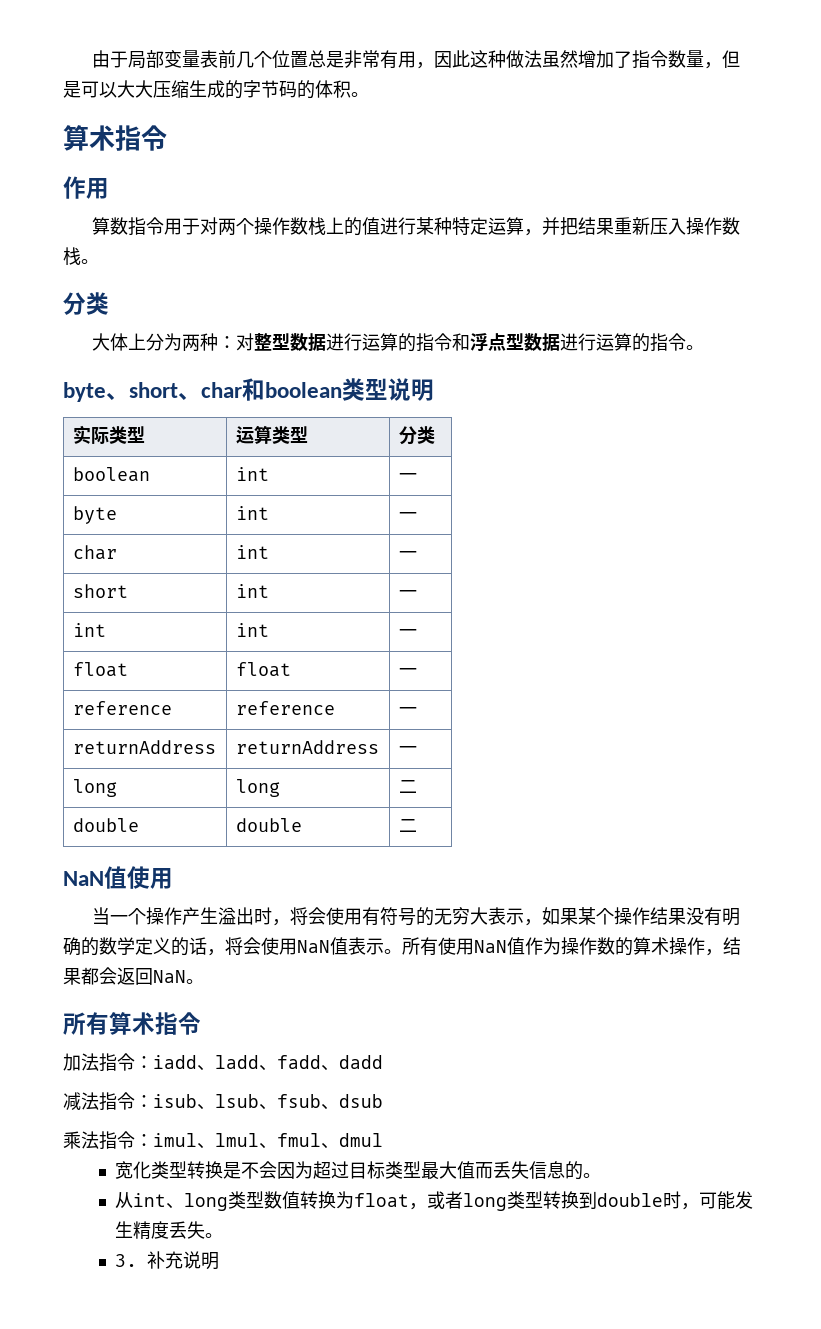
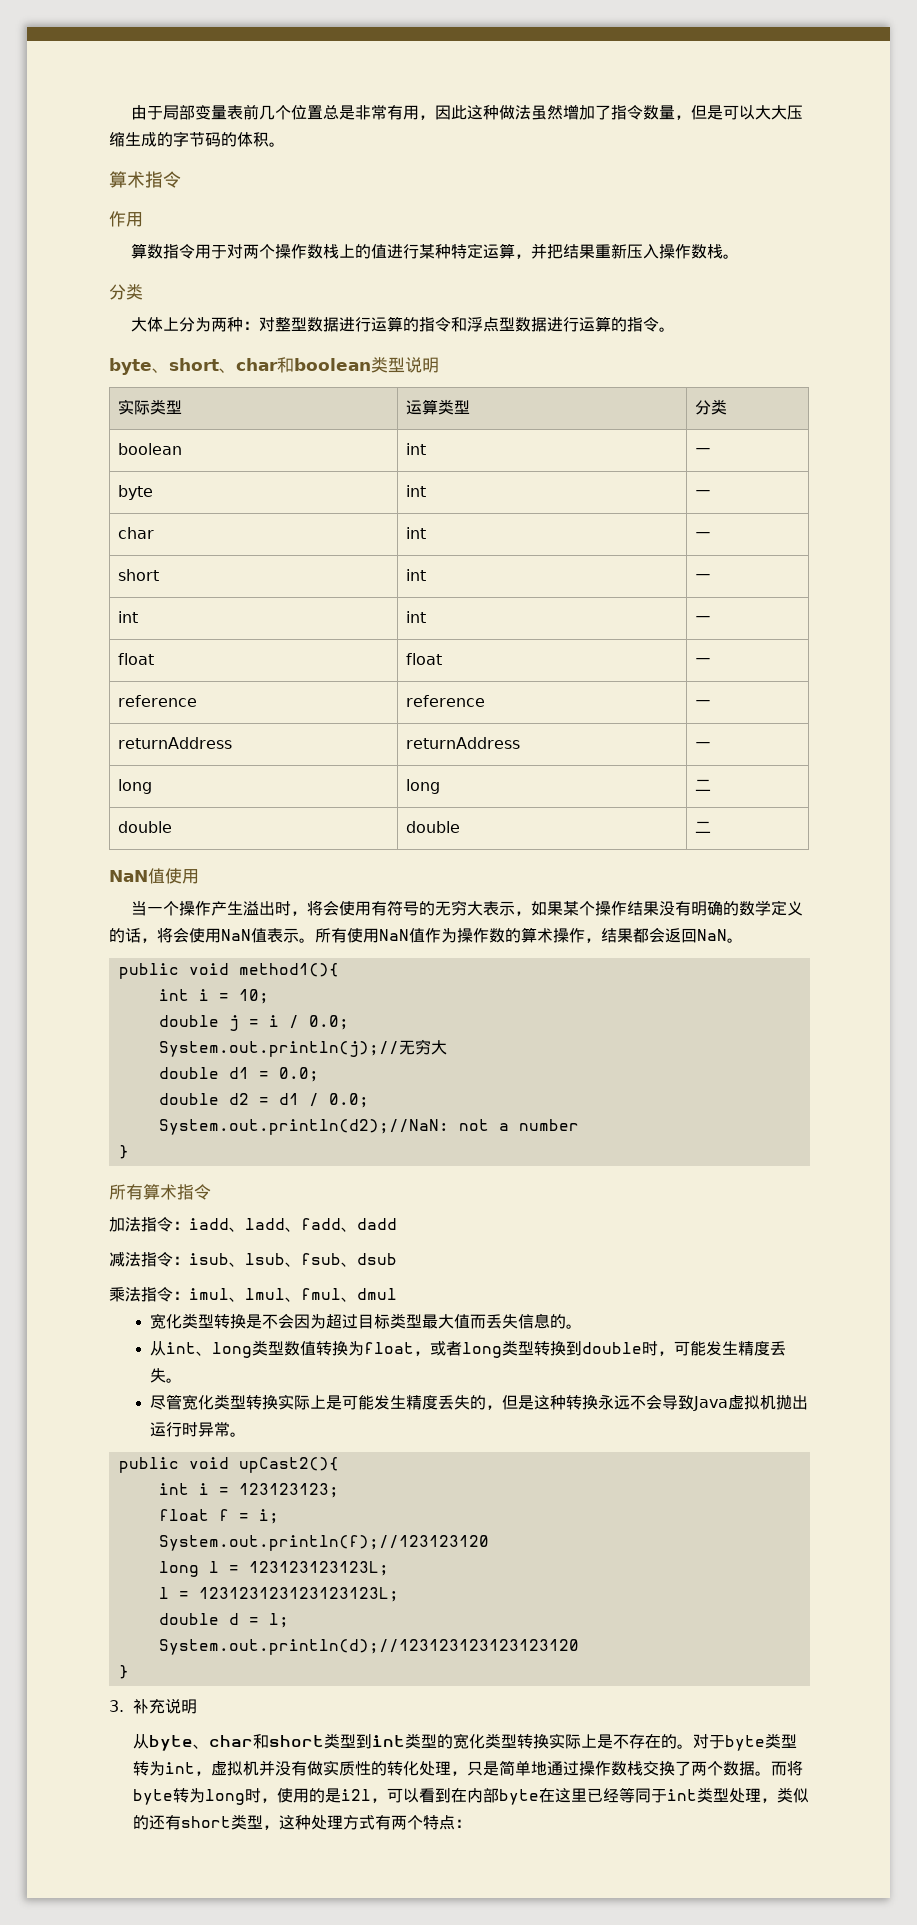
(204, 981) none -> [118,963,339,979] [158,989,269,1004] [158,1015,349,1031] [158,1039,447,1057] [158,1067,319,1082] [158,1093,369,1108] [158,1119,579,1135] [118,1145,129,1159] // public void method1(){ // int i = 10; // double j = i / 0.0; // System.out.println(j);//无穷大 // double d1 = 0.0; // double d2 = d1 / 0.0; // System.out.println(d2);//NaN: not a number // }
[114,1251,219,1270] 3.补充说明 -> [150,1394,809,1411] [150,1422,247,1437] [118,1457,339,1473] [158,1483,339,1498] [158,1509,279,1524] [158,1535,489,1551] [158,1561,389,1577] [158,1587,399,1602] [158,1613,289,1628] [158,1639,579,1655] [118,1665,129,1679] [109,1698,197,1714] [132,1733,797,1751] [132,1760,803,1776] [132,1787,809,1805] [132,1814,471,1830] 尽管宽化类型转换实际上是可能发生精度丢失的，但是这种转换永远不会导致Java虚拟机抛出运行时异常。 // public void upCast2(){ // int i = 123123123; // float f = i; // System.out.println(f);//123123120 // long l = 123123123123L; // l = 123123123123123123L; // double d = l; // System.out.println(d);//123123123123123120 // } // 3.补充说明 // 从byte、char和short类型到int类型的宽化类型转换实际上是不存在的。对于byte类型转为int，虚拟机并没有做实质性的转化处理，只是简单地通过操作数栈交换了两个数据。而将byte转为long时，使用的是i2l，可以看到在内部byte在这里已经等同于int类型处理，类似的还有short类型，这种处理方式有两个特点：

